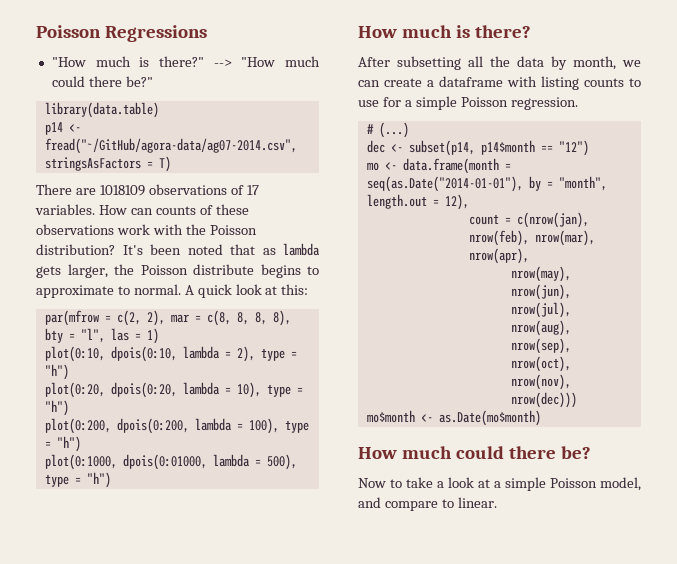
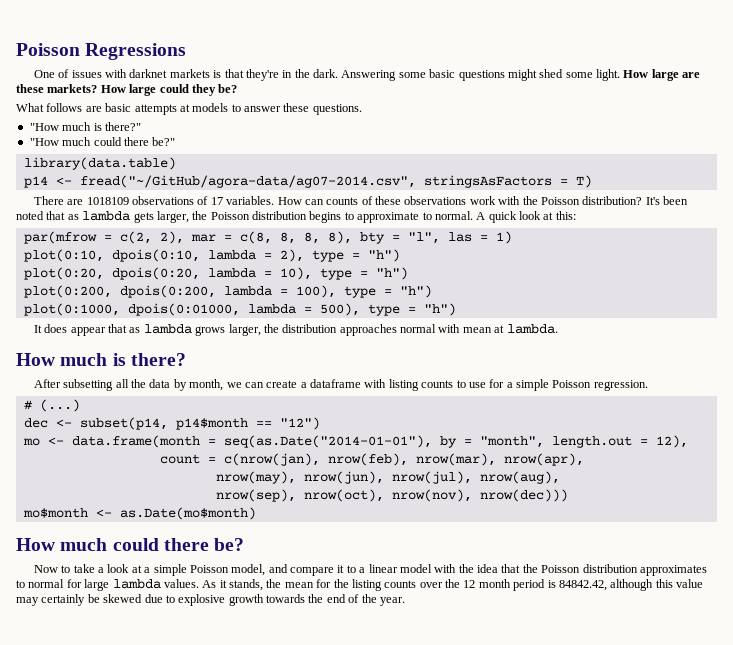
(207, 33) none -> [33,69,701,81] [16,84,238,96] [16,103,362,115] // One of issues with darknet markets is that they're in the dark. Answering some basic questions might shed some light. How large are these markets? How large could they be? // What follows are basic attempts at models to answer these questions.
[213,59,232,67] --> -> (141, 126) //
[193,264,254,275] distribute -> [252,211,307,220] distribution
(111, 480) none -> [33,324,558,336] // It does appear that as lambda grows larger, the distribution approaches normal with mean at lambda.
[441,497,497,508] to linear. -> [337,564,707,576] [16,579,703,591] [16,594,405,606] it to a linear model with the idea that the Poisson distribution approximates to normal for large lambda values. As it stands, the mean for the listing counts over the 12 month period is 84842.42, although this value may certainly be skewed due to explosive growth towards the end of the year.

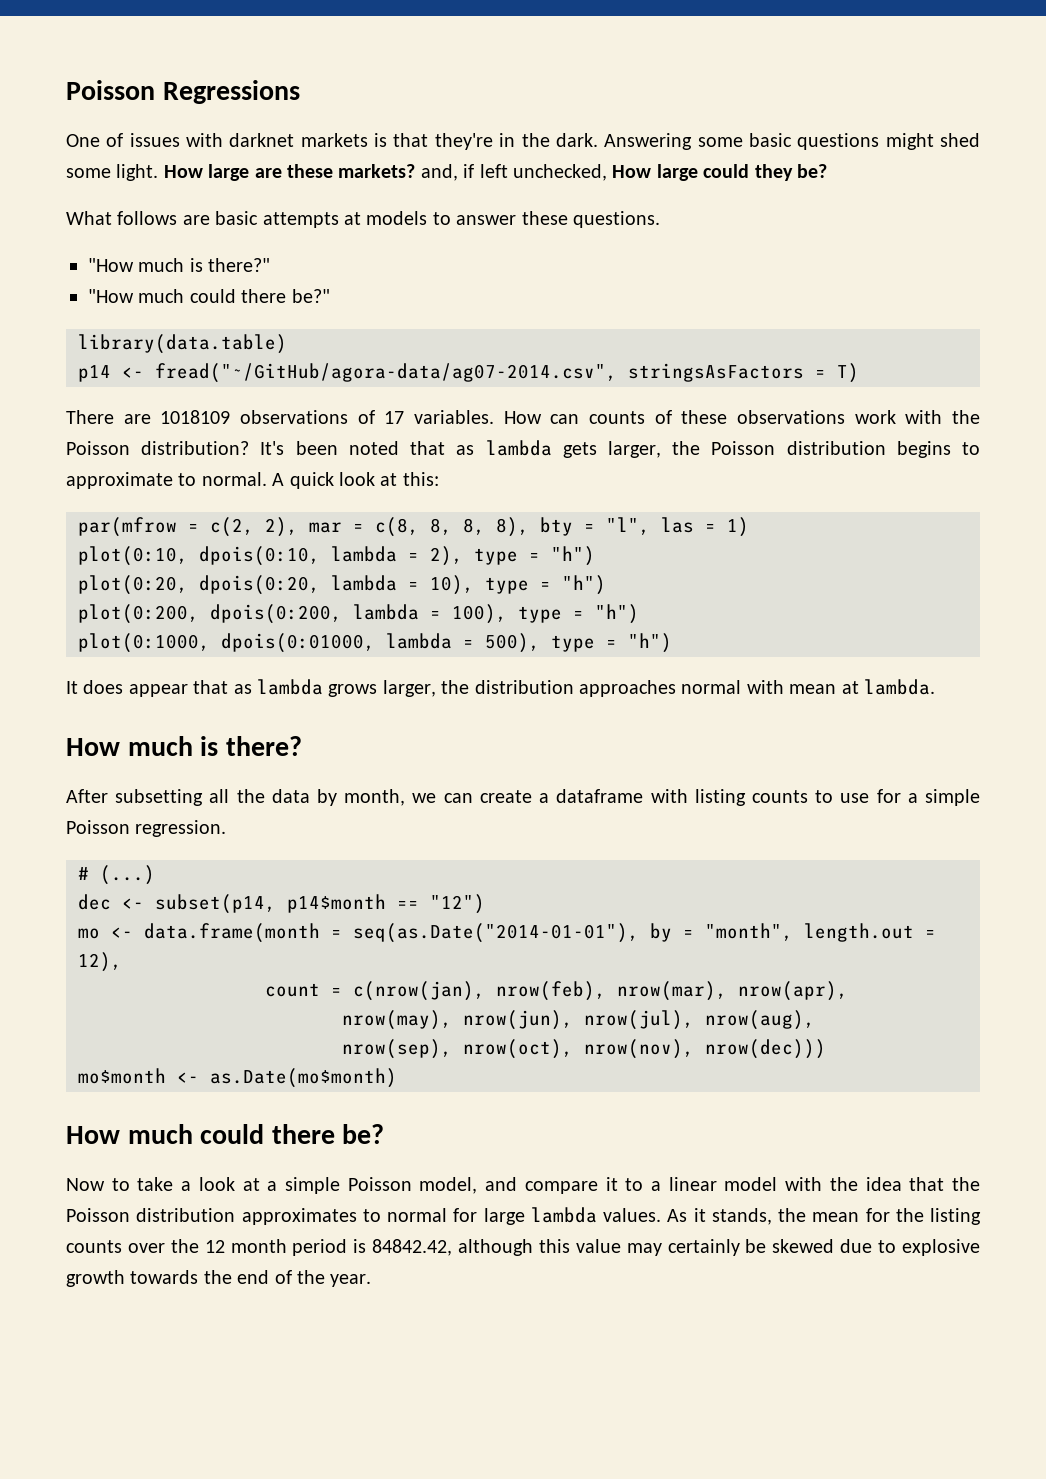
(98, 88) none -> [420,164,607,181] and, if left unchecked,

